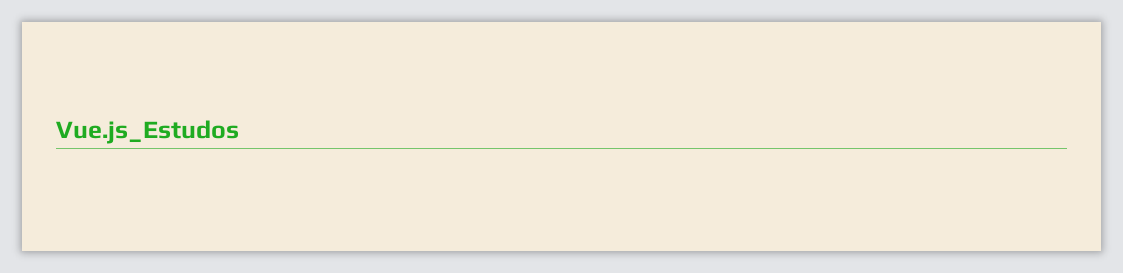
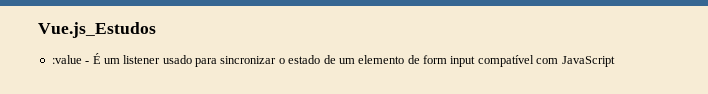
(239, 132) none -> [51,53,615,67] // :value - É um listener usado para sincronizar o estado de um elemento de form input compatível com JavaScript

